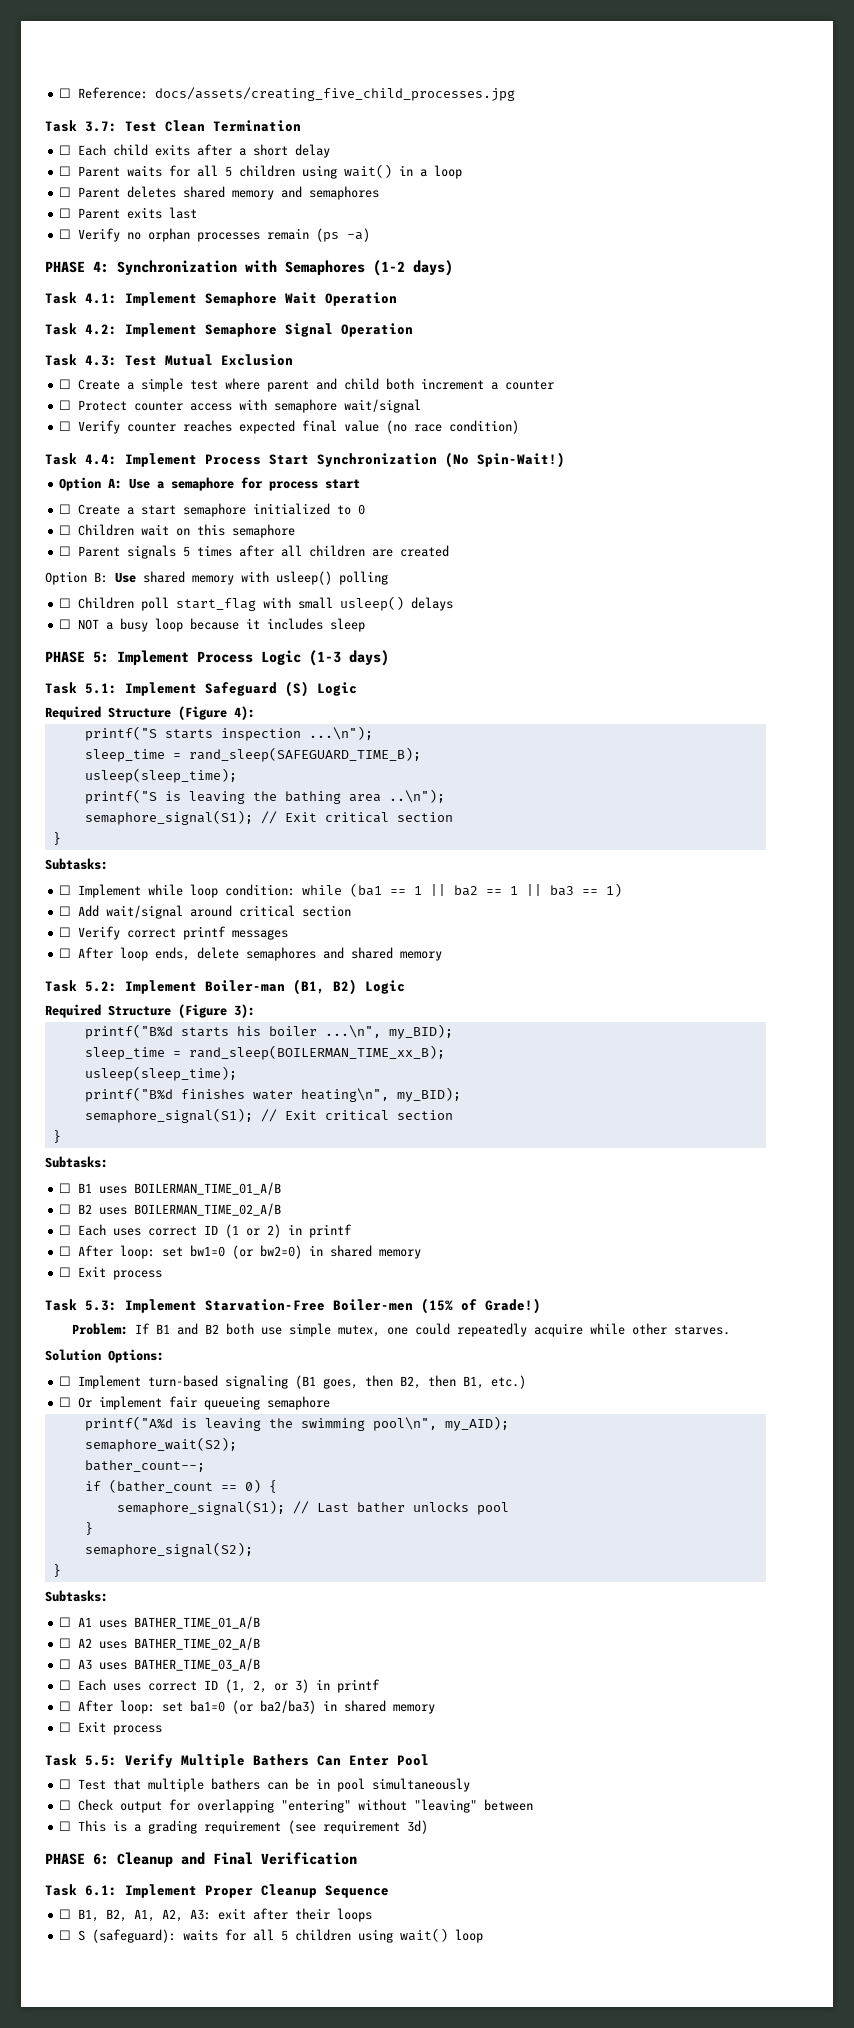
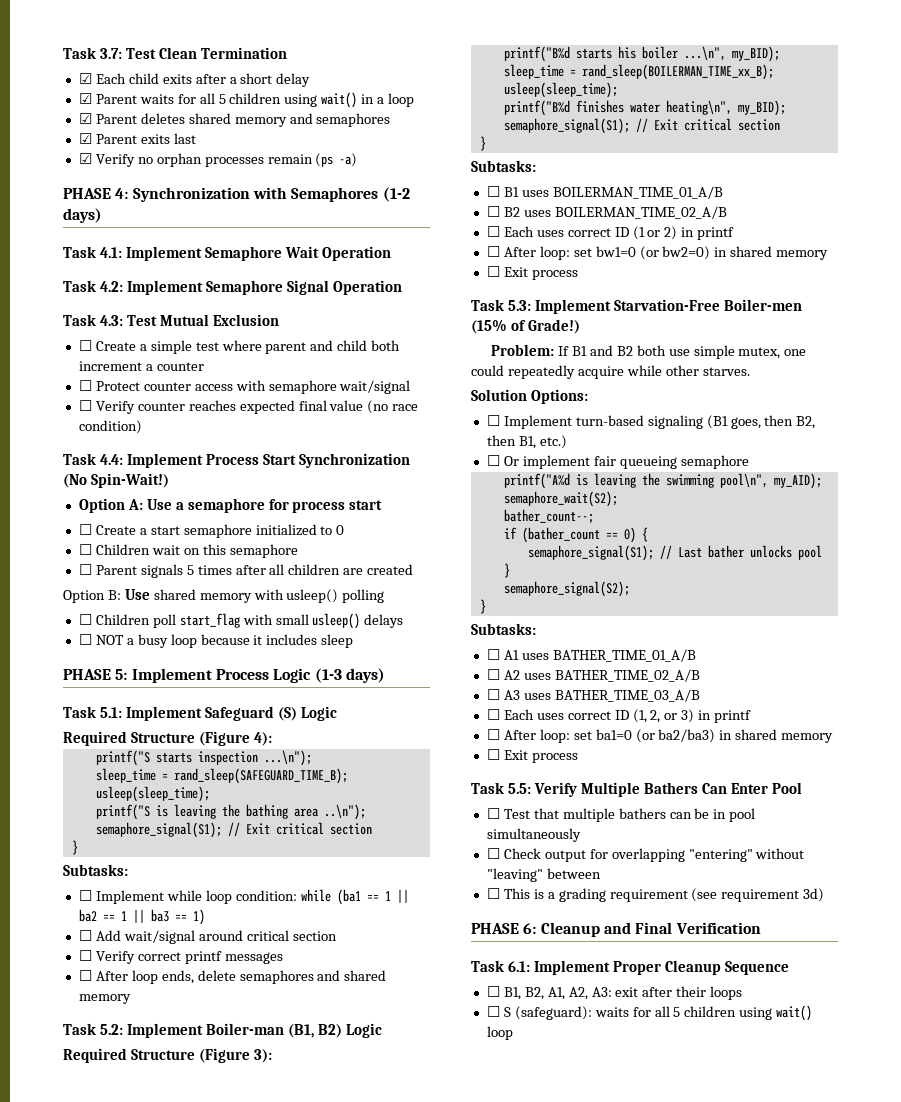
[59,87,516,101] ☐ Reference: docs/assets/creating_five_child_processes.jpg // -> (63, 53) none
[59,145,72,155] ☐ -> [78,73,92,84] ☑
[59,166,72,176] ☐ -> [78,93,92,104] ☑
[59,187,72,197] ☐ -> [78,113,92,124] ☑
[59,208,72,218] ☐ -> [78,133,92,144] ☑
[59,229,72,239] ☐ -> [78,153,92,164] ☑

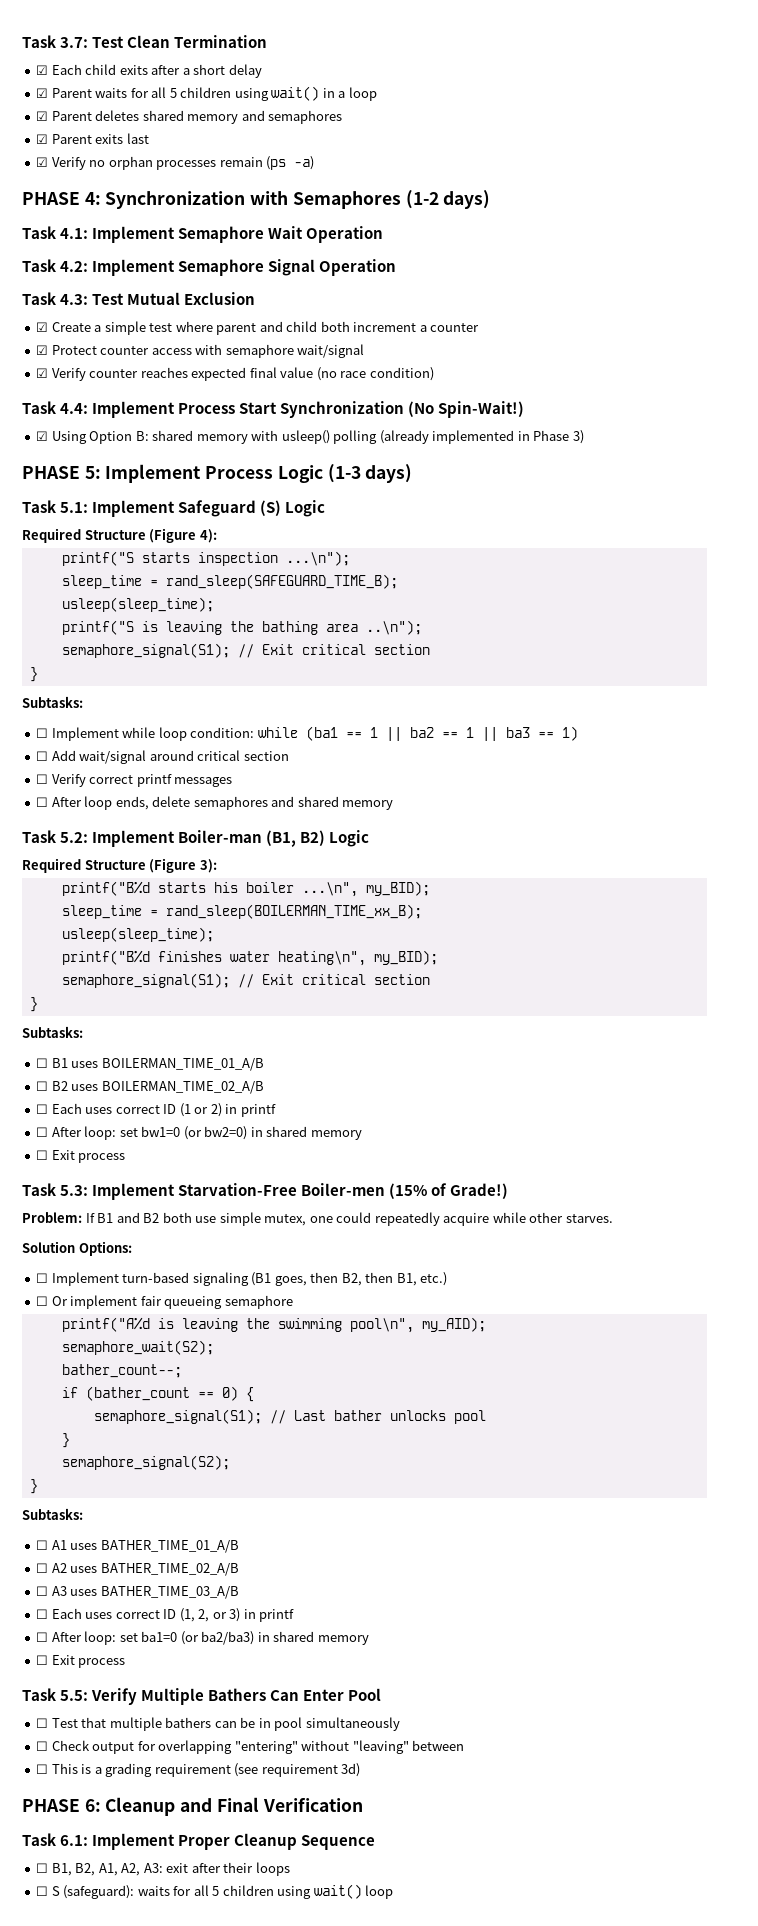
[78,340,92,351] ☐ -> [36,322,49,332] ☑
[78,380,92,391] ☐ -> [36,345,49,355] ☑
[78,400,92,411] ☐ -> [36,368,49,378] ☑
[78,498,383,513] [78,524,345,538] [78,544,298,558] [78,564,414,578] Option A: Use a semaphore for process start // ☐ Create a start semaphore initialized to 0 // ☐ Children wait on this semaphore // ☐ Parent signals 5 times after all children are created // -> [36,431,87,444] ☑ Using
[124,589,150,600] Use -> (149, 436) none
[78,613,404,629] [78,634,354,648] // ☐ Children poll start_flag with small usleep() delays // ☐ NOT a busy loop because it includes sleep -> [379,430,584,444] (already implemented in Phase 3)

